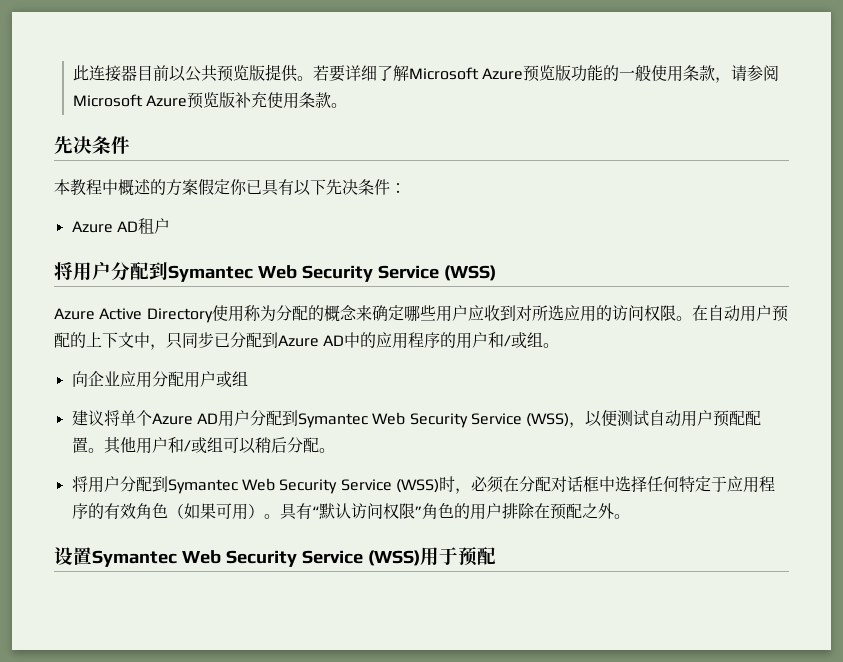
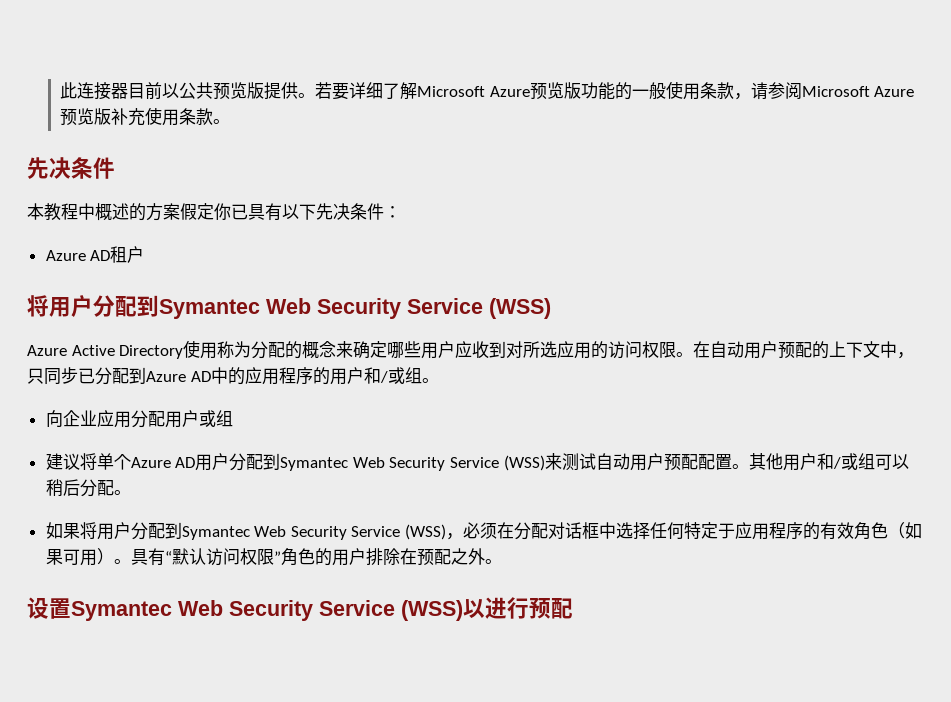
[569,410,618,428] ，以便 -> [544,453,562,470] 来
[71,476,455,494] 将用户分配到Symantec Web Security Service (WSS)时 -> [45,522,447,540] 如果将用户分配到Symantec Web Security Service (WSS)
[419,547,458,566] 用于 -> [463,597,529,619] 以进行

